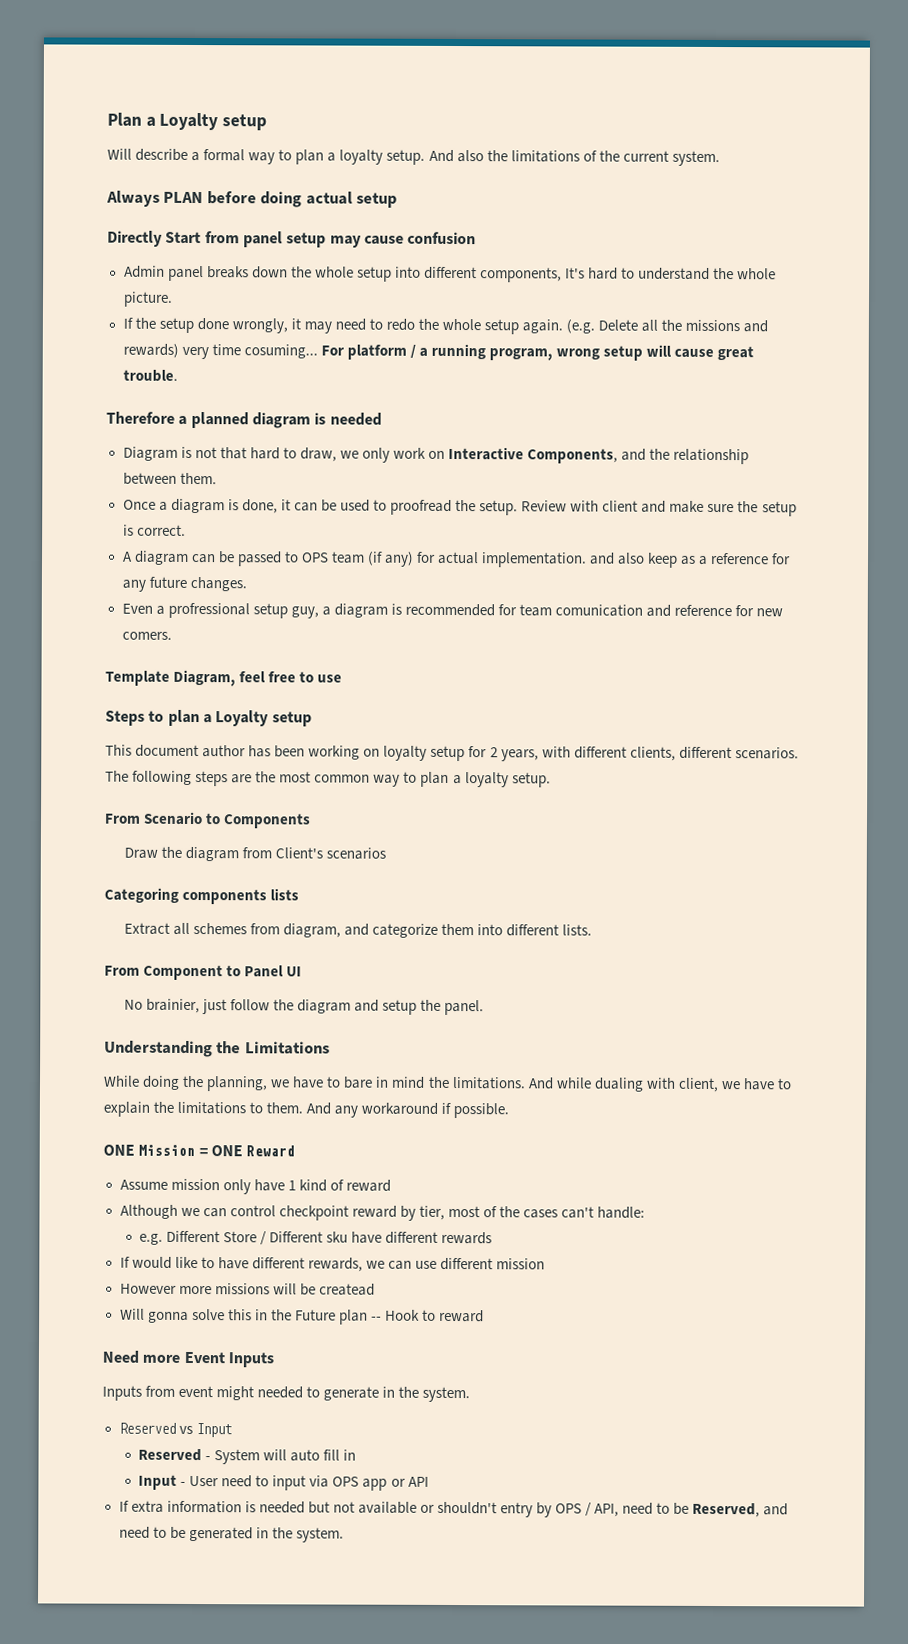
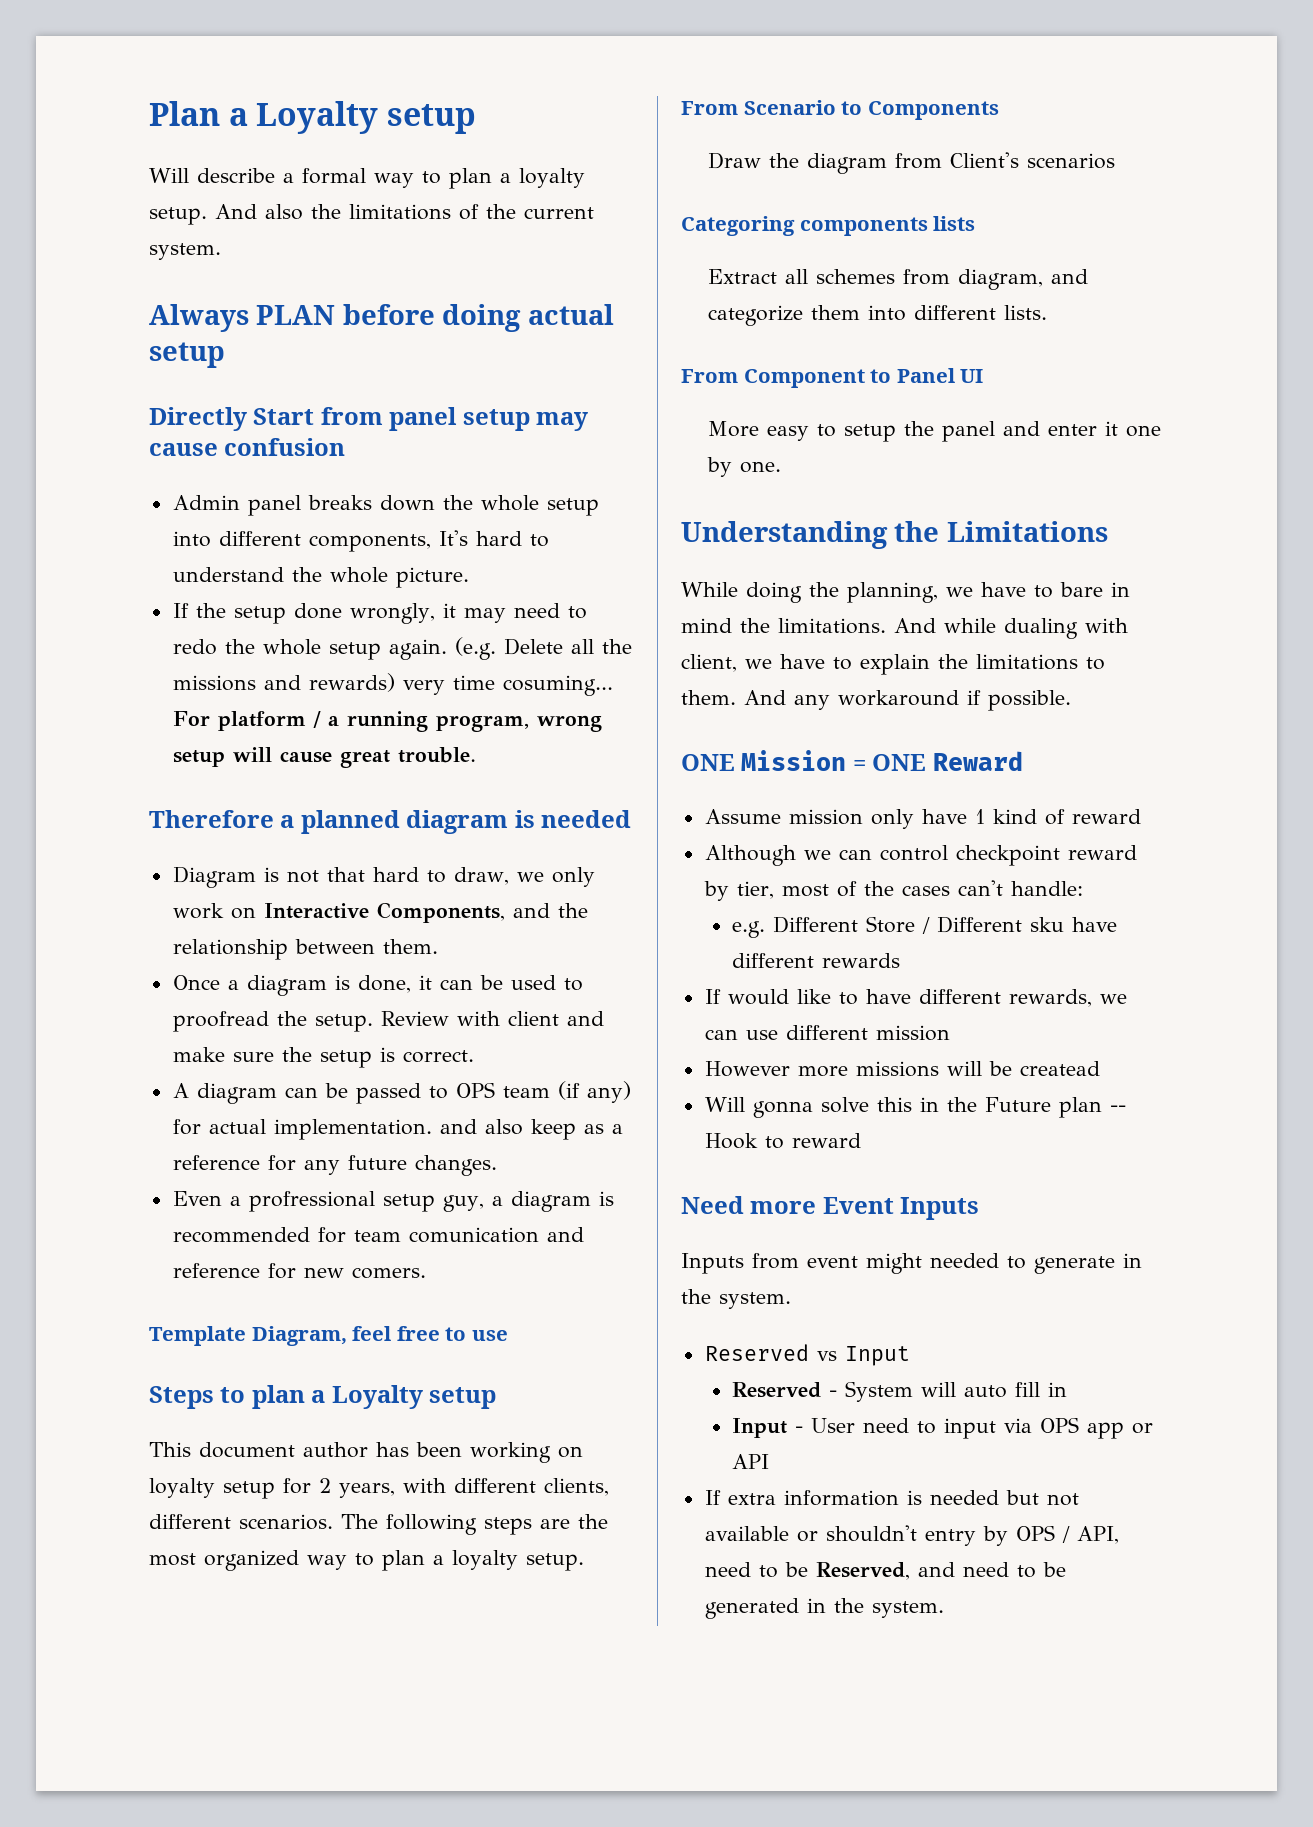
[314,774,371,783] common -> [204,1550,299,1571] organized
[123,998,485,1016] No brainier, just follow the diagram and setup the panel. -> [708,421,1162,442] [707,457,782,477] More easy to setup the panel and enter it one by one.

